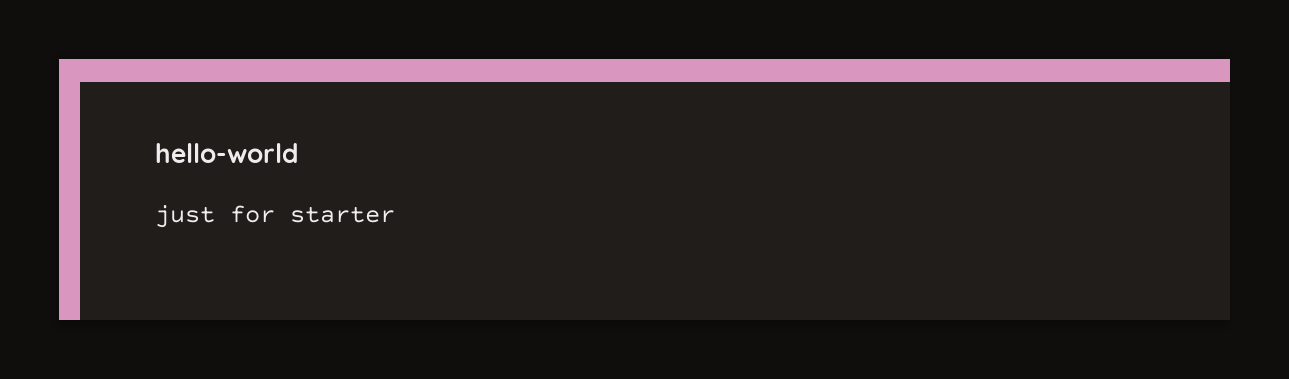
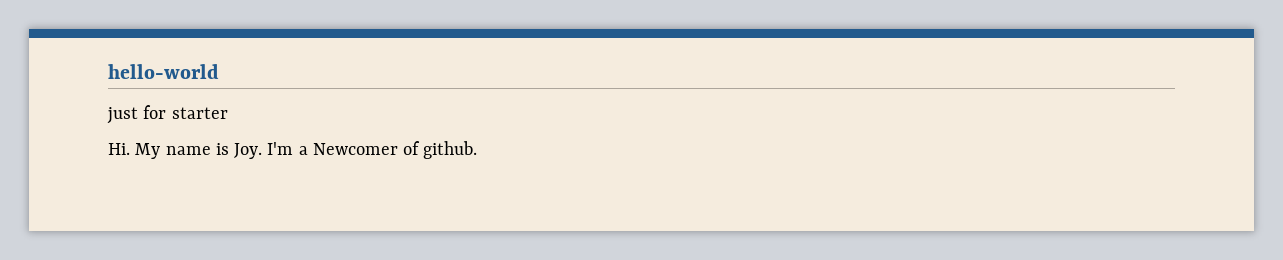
(395, 214) none -> [108,141,478,159] // Hi. My name is Joy. I'm a Newcomer of github.

